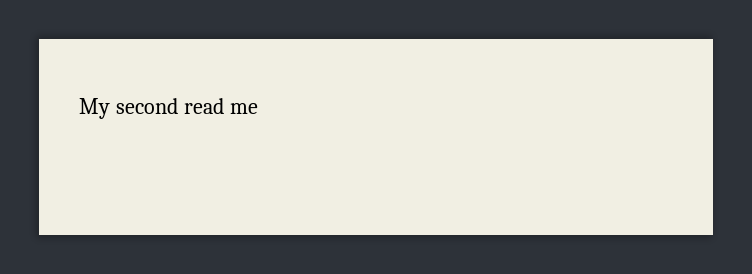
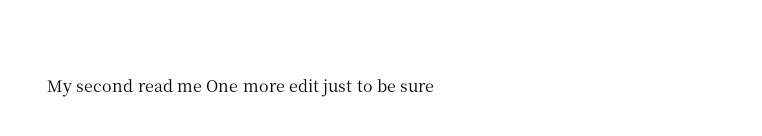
(258, 108) none -> [206,79,435,97] One more edit just to be sure

